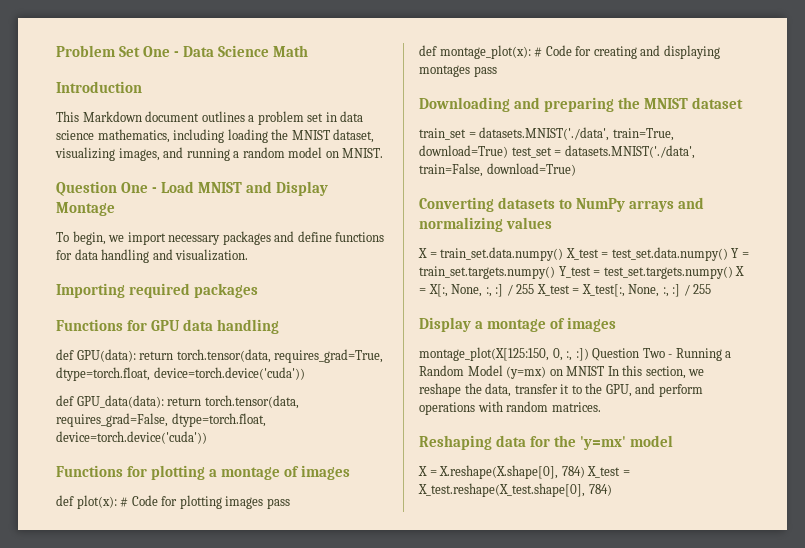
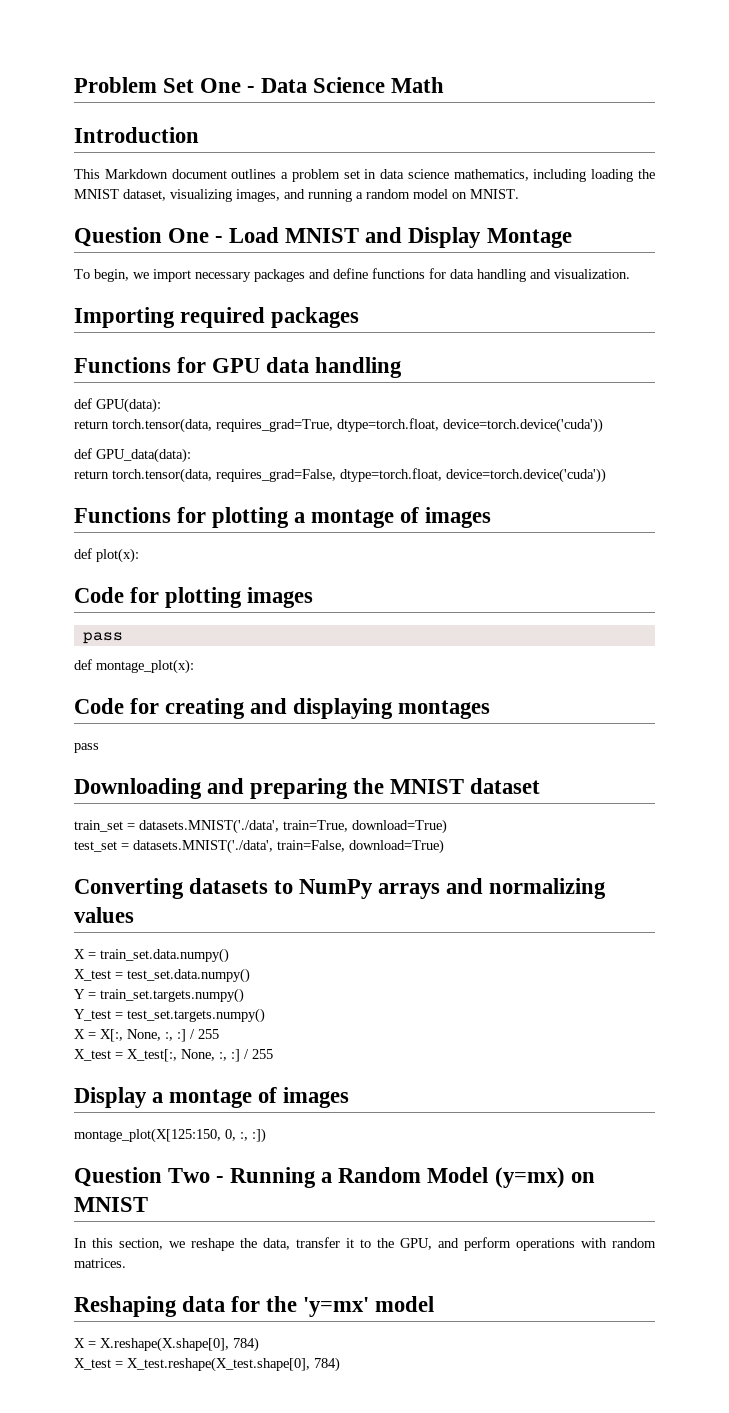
(136, 355) none -> (161, 405) //
(164, 401) none -> (191, 455) //
[120,497,129,507] # -> (139, 555) //
(264, 502) none -> (314, 597) //
[534,47,543,57] # -> (194, 666) //
(470, 71) none -> (491, 709) //
(508, 151) none -> (447, 826) //
(564, 254) none -> (229, 955) //
(728, 254) none -> (250, 975) //
(555, 272) none -> (244, 995) //
(733, 272) none -> (265, 1015) //
(535, 289) none -> (219, 1034) //
(589, 354) none -> (266, 1135) //
(605, 371) none -> (148, 1204) //
(585, 472) none -> (259, 1344) //

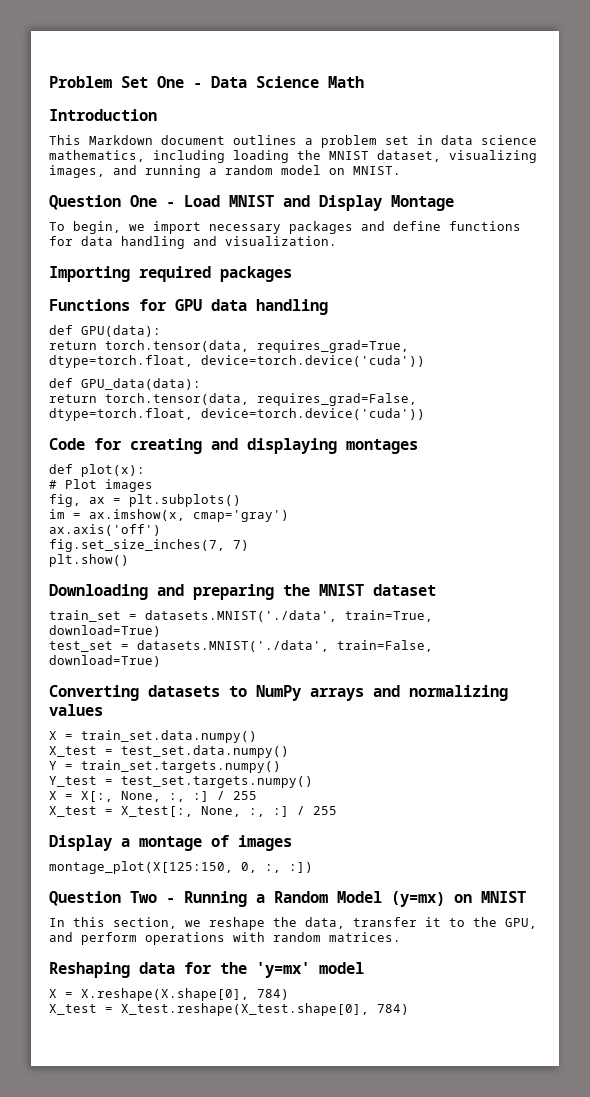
[74,507,492,528] [74,548,139,563] [74,587,314,608] [82,632,123,644] [74,659,194,674] // Functions for plotting a montage of images // def plot(x): // Code for plotting images // pass // def montage_plot(x): -> (425, 414) none
[74,743,99,753] pass -> [49,464,145,477] [49,479,153,492] [49,494,241,507] [49,509,289,522] [49,524,161,536] [49,539,249,552] [49,554,129,567] def plot(x): // # Plot images // fig, ax = plt.subplots() // im = ax.imshow(x, cmap='gray') // ax.axis('off') // fig.set_size_inches(7, 7) // plt.show()

